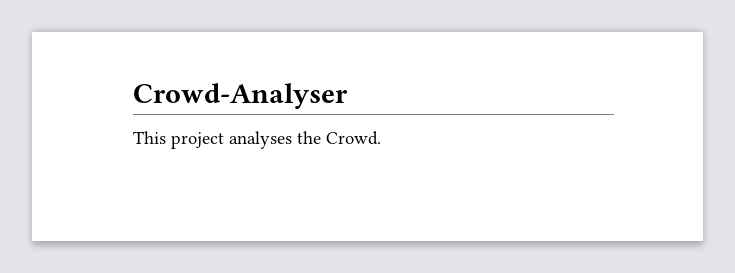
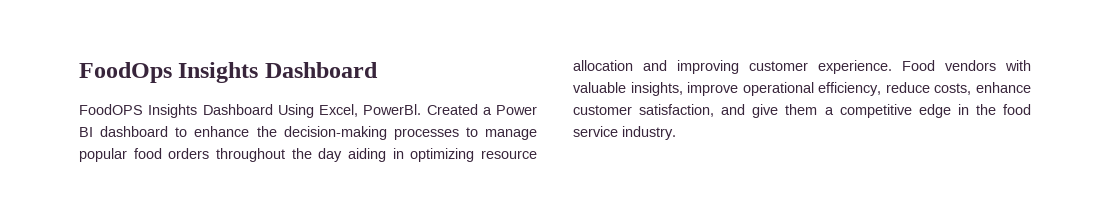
[133,83,348,109] [133,131,381,149] Crowd-Analyser // This project analyses the Crowd. -> [79,62,378,83] [79,104,537,118] [79,126,537,140] [79,148,537,162] [573,60,1031,74] [573,82,1031,96] [573,104,1031,118] [573,126,676,140] FoodOps Insights Dashboard // FoodOPS Insights Dashboard Using Excel, PowerBl. Created a Power BI dashboard to enhance the decision-making processes to manage popular food orders throughout the day aiding in optimizing resource allocation and improving customer experience. Food vendors with valuable insights, improve operational efficiency, reduce costs, enhance customer satisfaction, and give them a competitive edge in the food service industry.

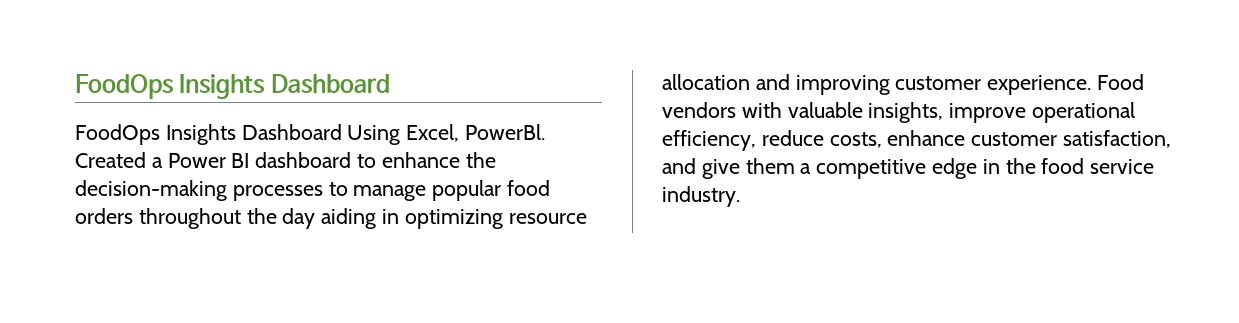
[79,104,143,115] FoodOPS -> [75,124,160,145] FoodOps

